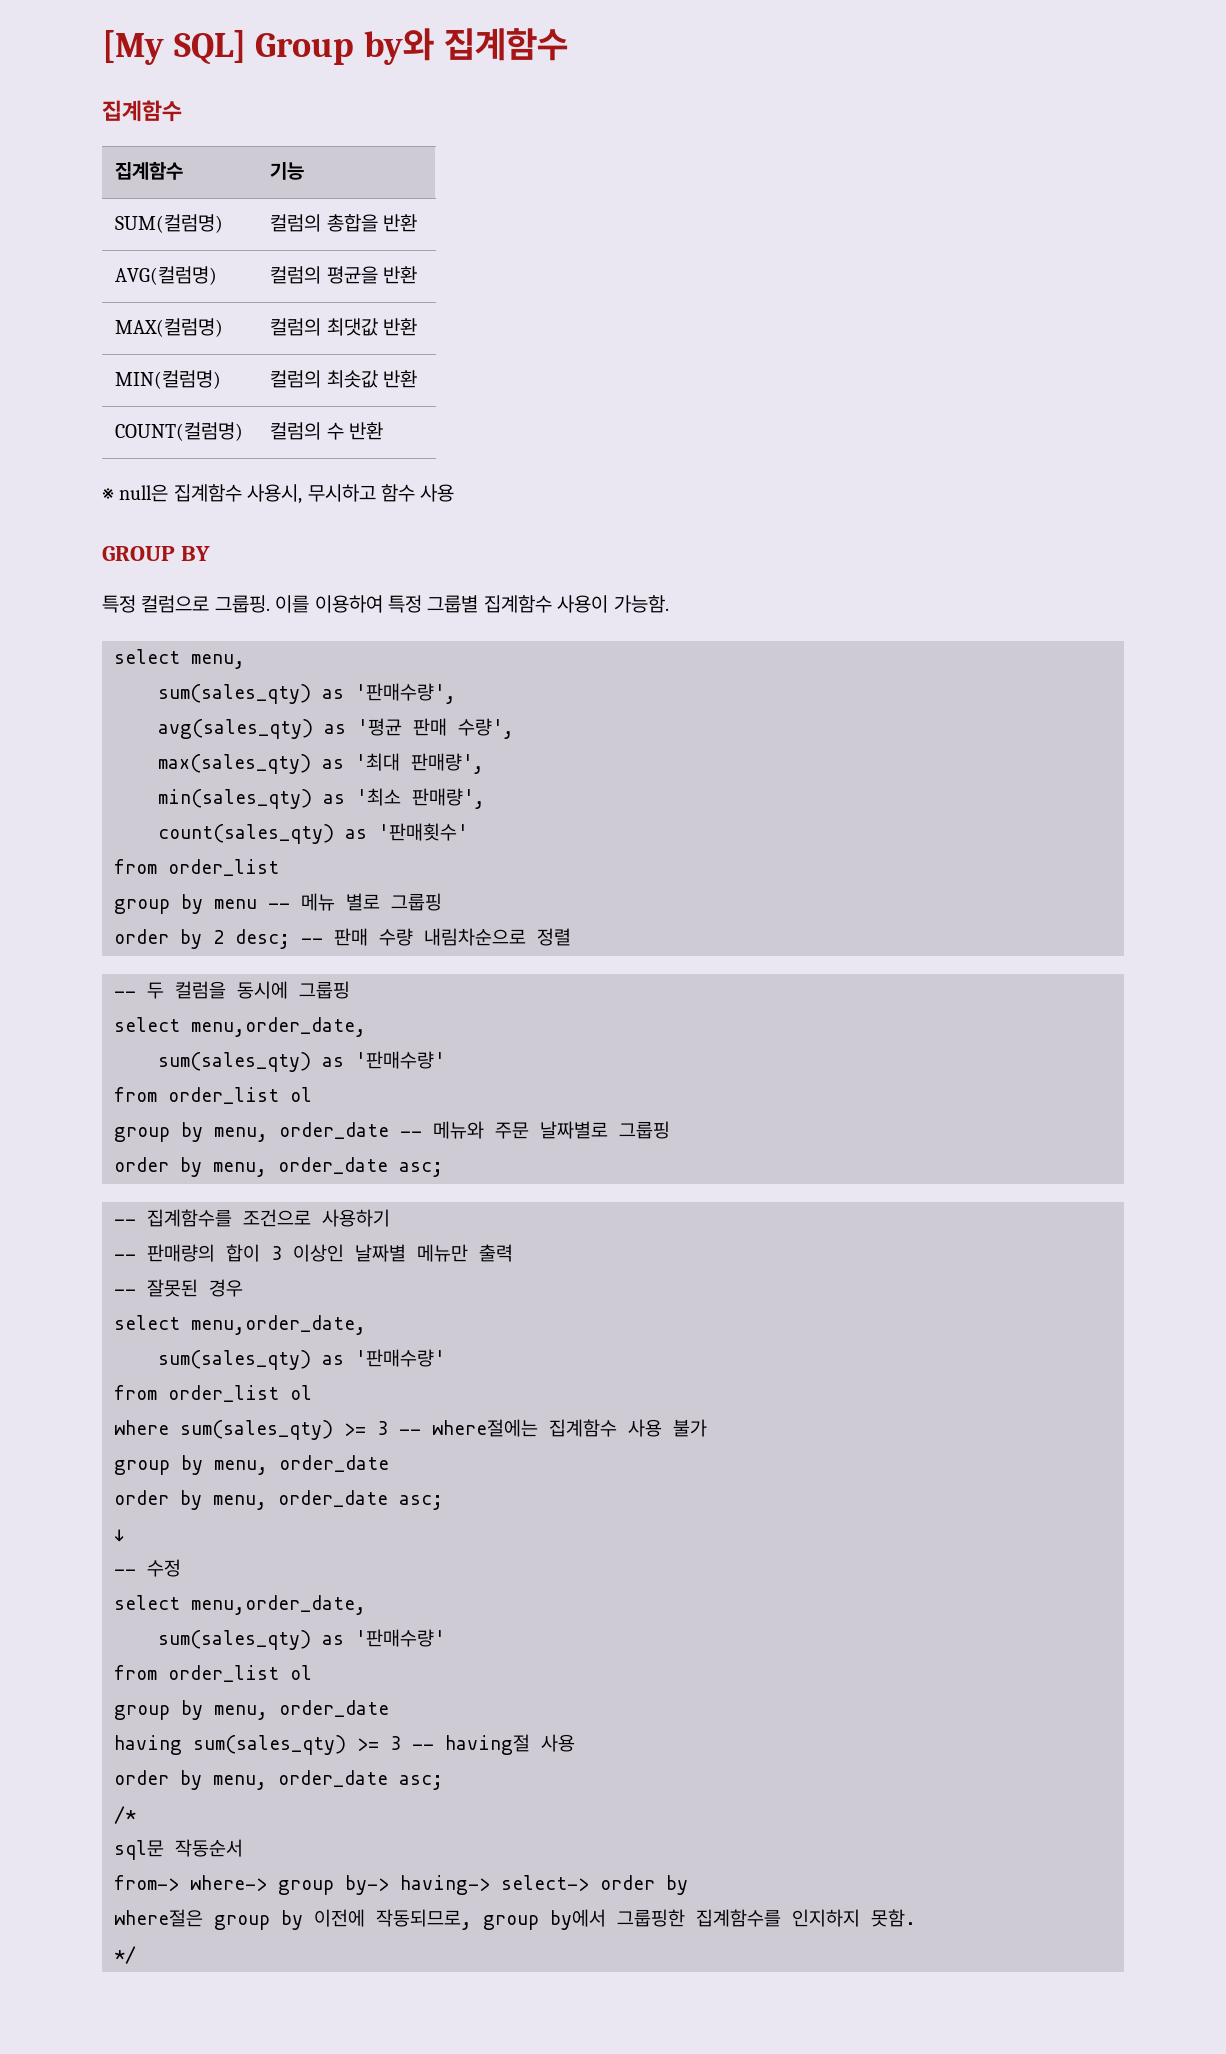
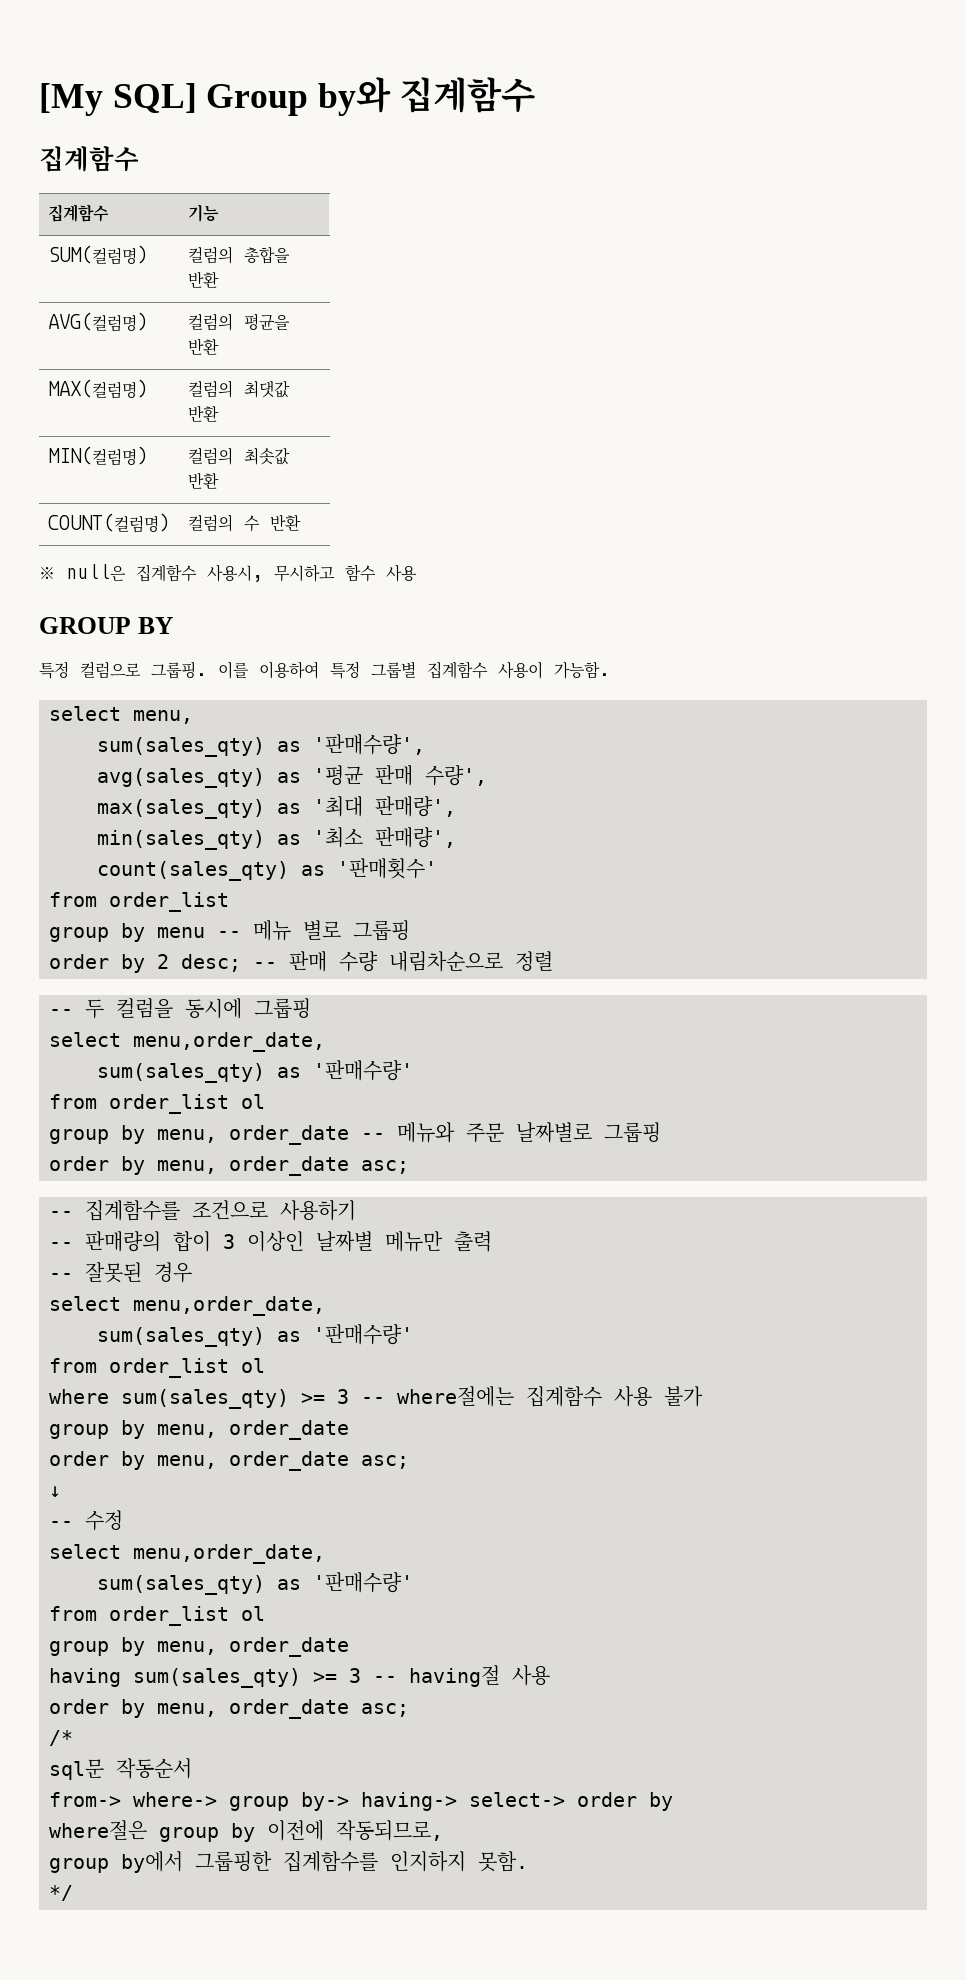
(472, 1919) none -> (443, 1830) //

